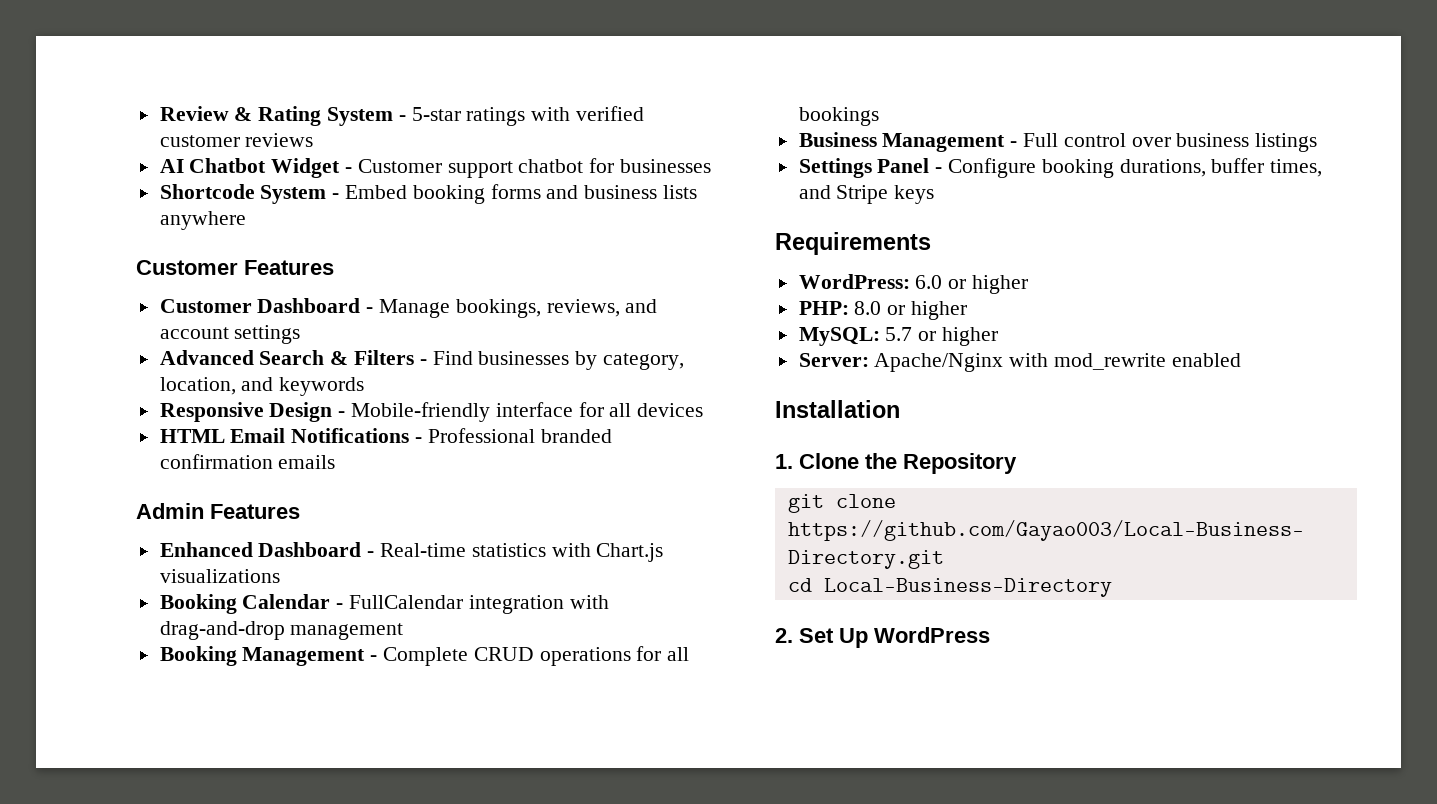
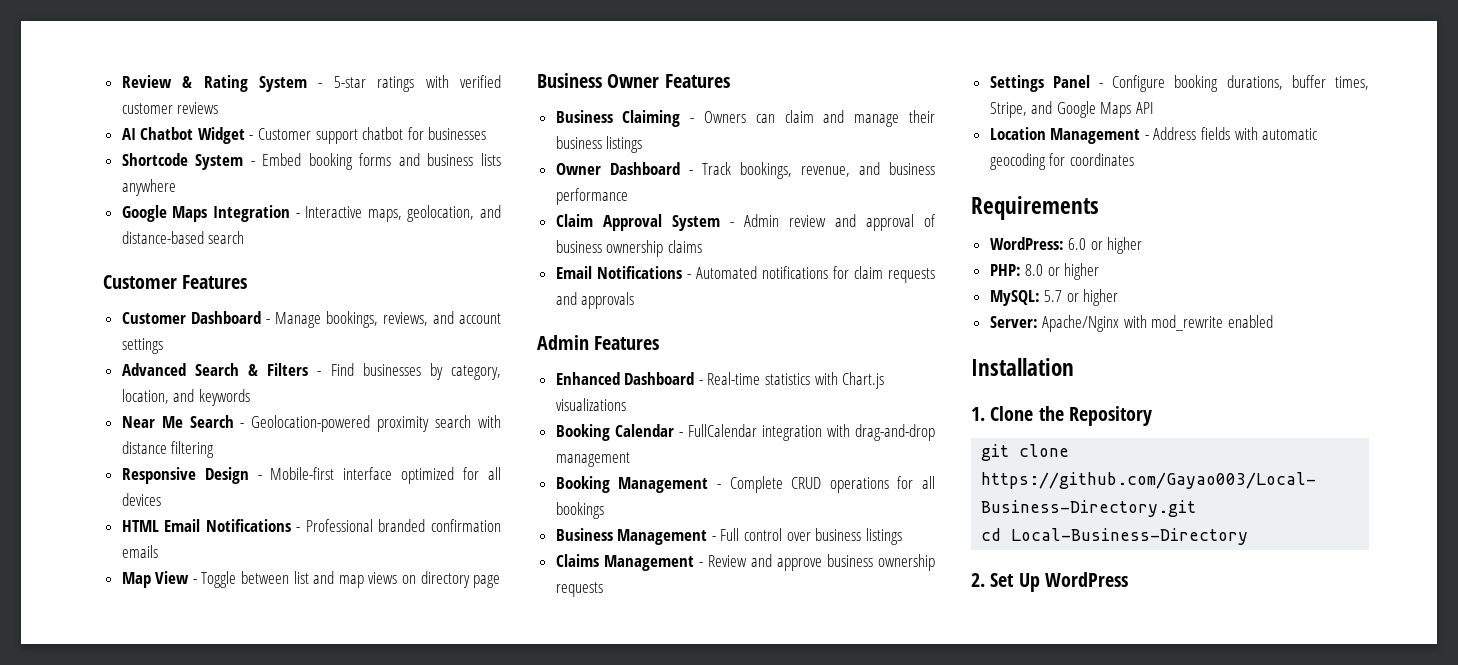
(246, 220) none -> [121,205,501,222] [121,231,245,244] // Google Maps Integration - Interactive maps, geolocation, and distance-based search
(365, 386) none -> [121,415,501,432] [121,441,215,458] // Near Me Search - Geolocation-powered proximity search with distance filtering
[351,402,573,422] Mobile-friendly interface -> [270,467,455,484] Mobile-first interface optimized
(336, 462) none -> [121,571,501,588] [537,73,730,88] [555,110,935,127] [555,136,643,153] [555,162,935,179] [555,188,628,205] [555,214,936,231] [555,240,702,257] [555,266,935,283] [555,292,635,309] // Map View - Toggle between list and map views on directory page // Business Owner Features // Business Claiming - Owners can claim and manage their business listings // Owner Dashboard - Track bookings, revenue, and business performance // Claim Approval System - Admin review and approval of business ownership claims // Email Notifications - Automated notifications for claim requests and approvals
(1318, 142) none -> [555,554,935,571] [555,582,603,597] // Claims Management - Review and approve business ownership requests
[798,185,935,204] and Stripe keys -> [989,101,1154,118] [989,127,1318,144] [989,153,1134,170] Stripe, and Google Maps API // Location Management - Address fields with automatic geocoding for coordinates

